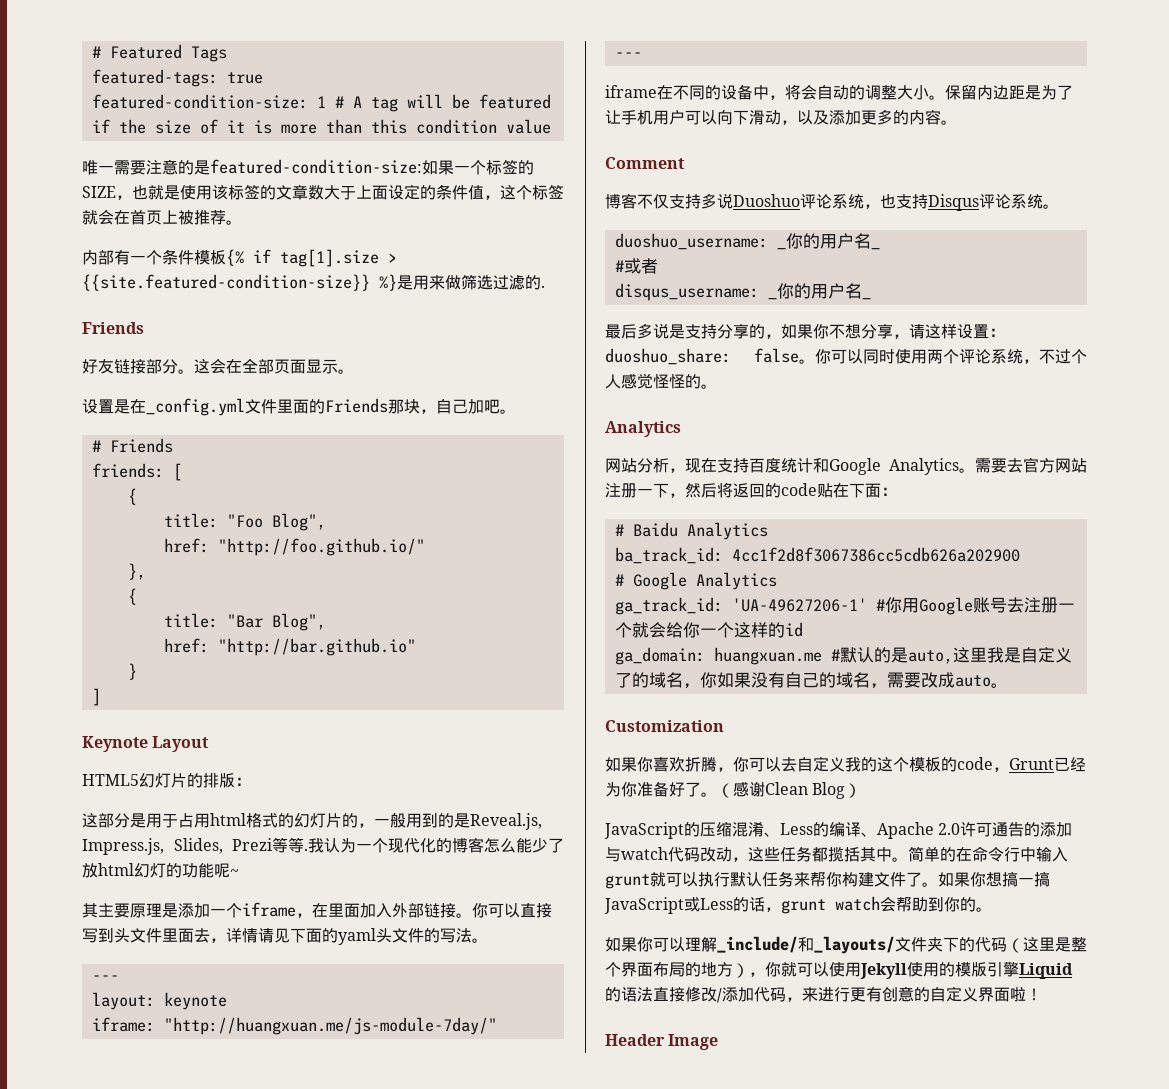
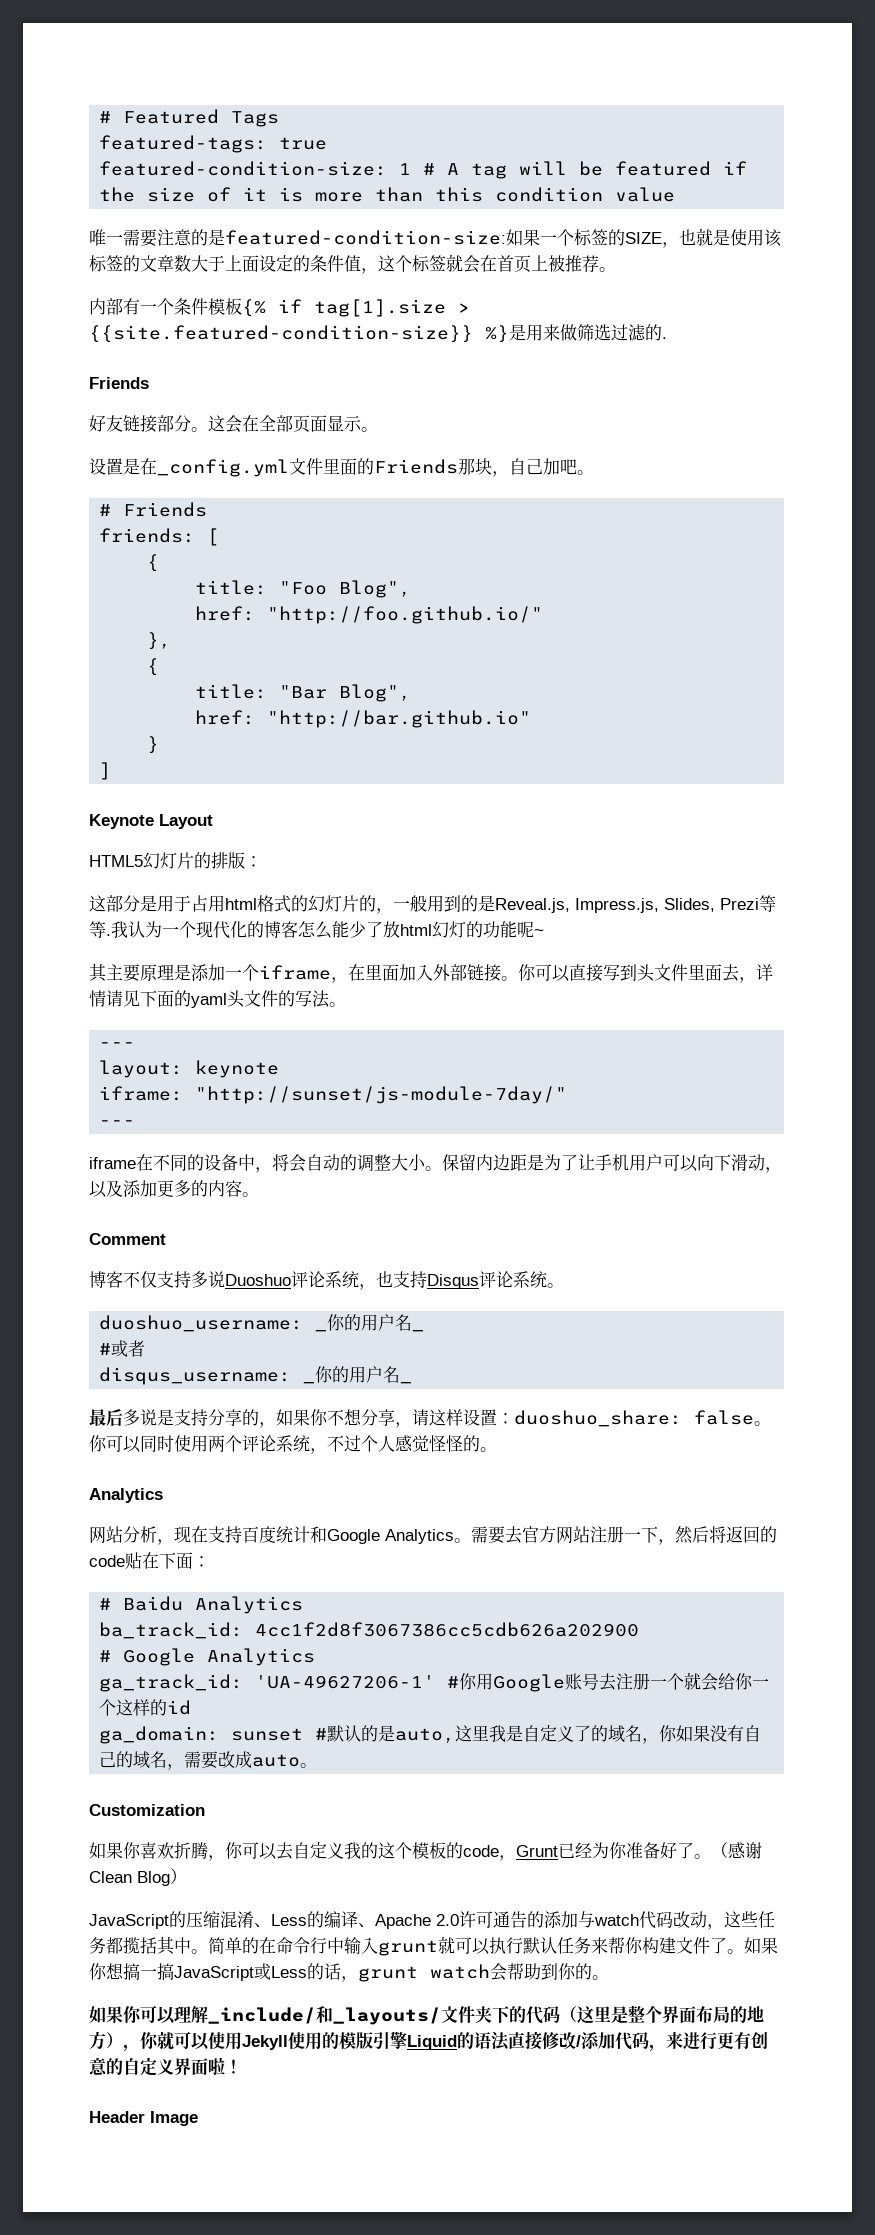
[163,1017,497,1035] "http://huangxuan.me/js-module-7day/" -> [195,1086,568,1104] "http://sunset/js-module-7day/"
[713,647,822,665] huangxuan.me -> [231,1728,304,1741] sunset

